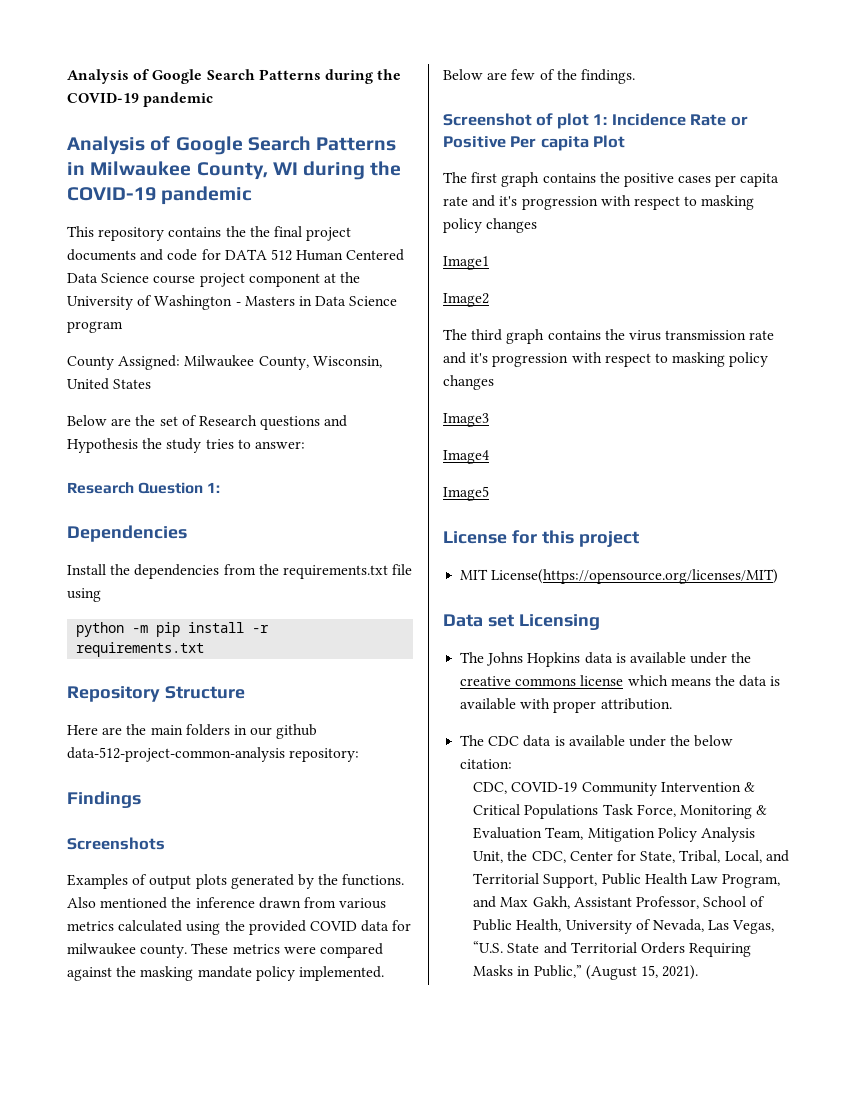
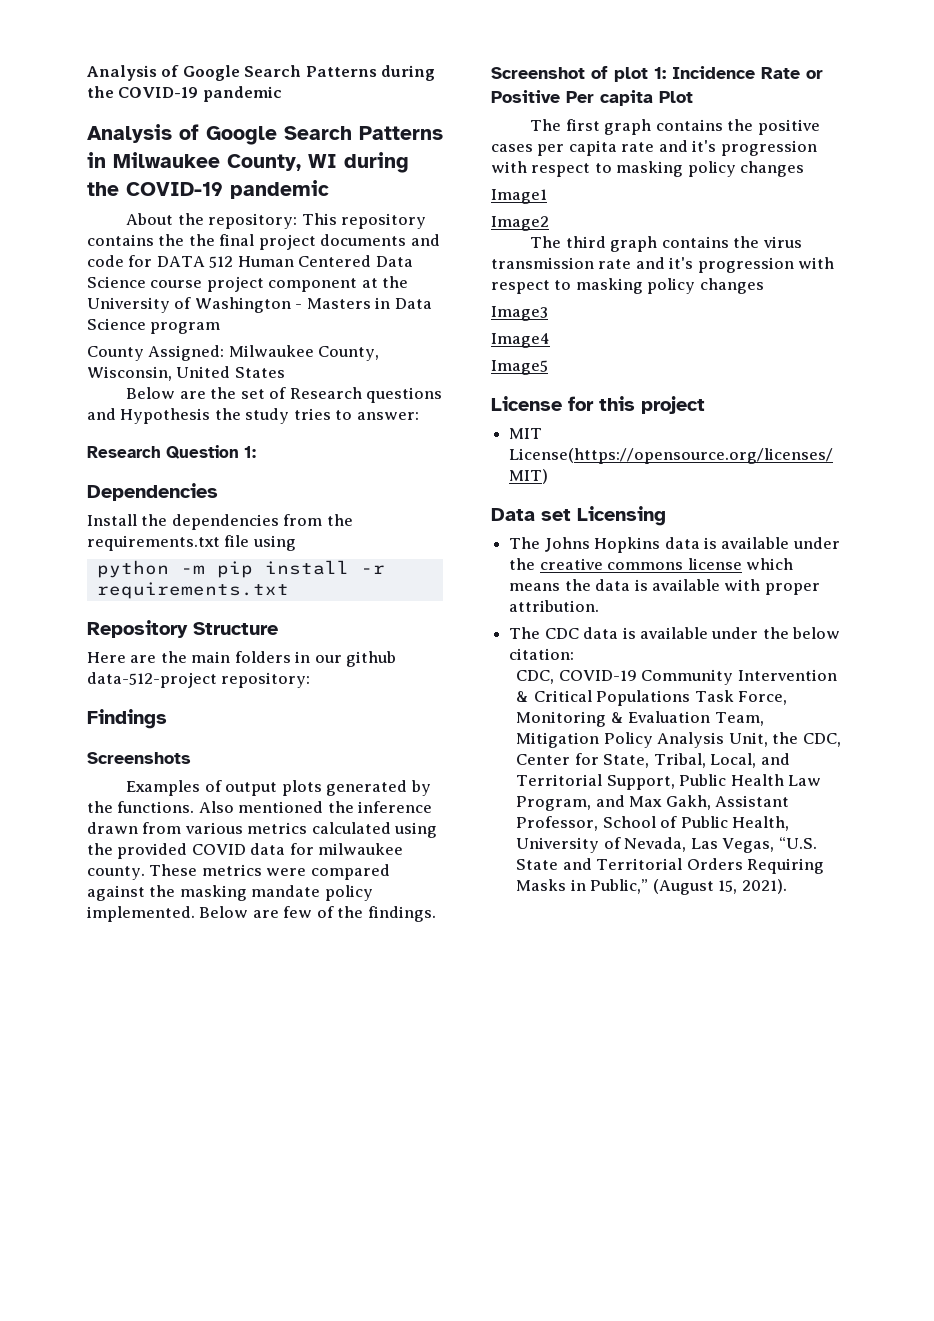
(253, 195) none -> [126,213,298,229] About the repository:
[67,747,285,762] data-512-project-common-analysis -> [87,672,217,688] data-512-project

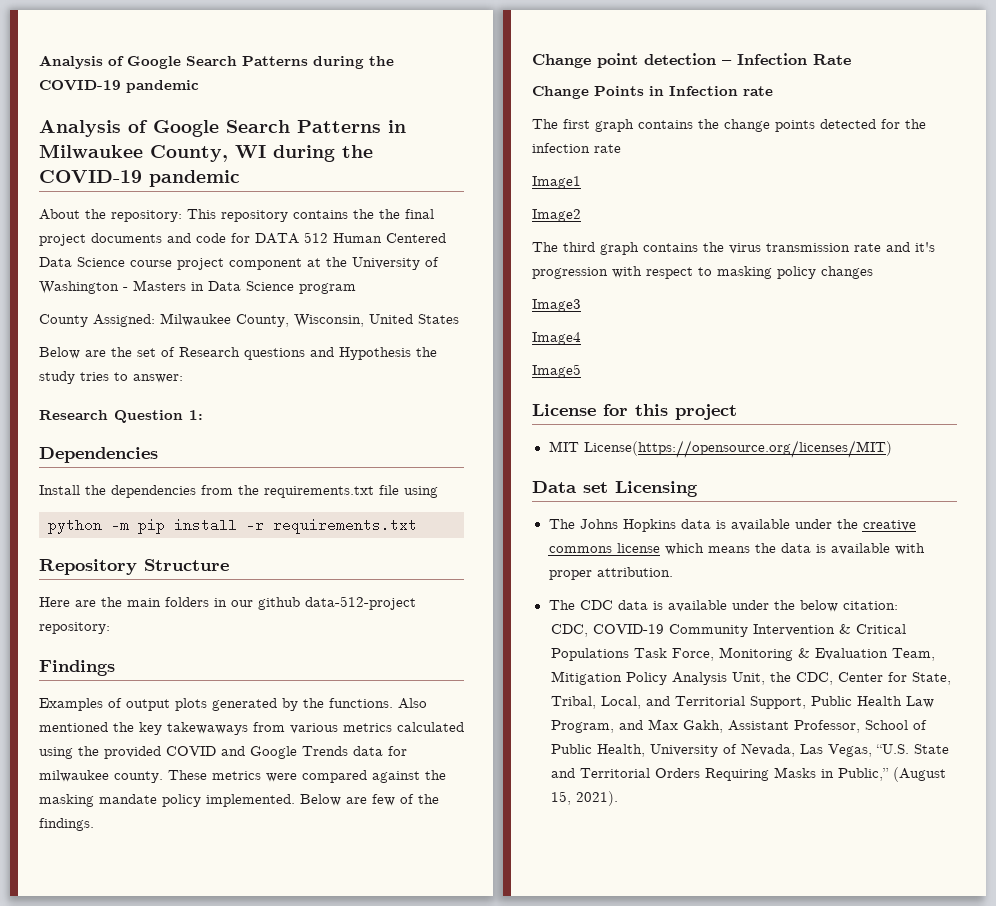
[87,752,191,764] // Screenshots -> (115, 668) none
[358,801,433,813] [87,822,138,834] inference drawn -> [139,722,248,735] key takewaways
(246, 849) none -> [221,746,348,759] and Google Trends
[491,66,823,82] [491,90,693,106] Screenshot of plot 1: Incidence Rate or Positive Per capita Plot -> [532,53,851,68] [532,86,773,99] Change point detection – Infection Rate // Change Points in Infection rate
[757,119,820,135] [491,140,817,156] [491,161,805,177] positive cases per capita rate and it's progression with respect to masking policy changes -> [724,119,926,132] [532,143,621,153] change points detected for the infection rate

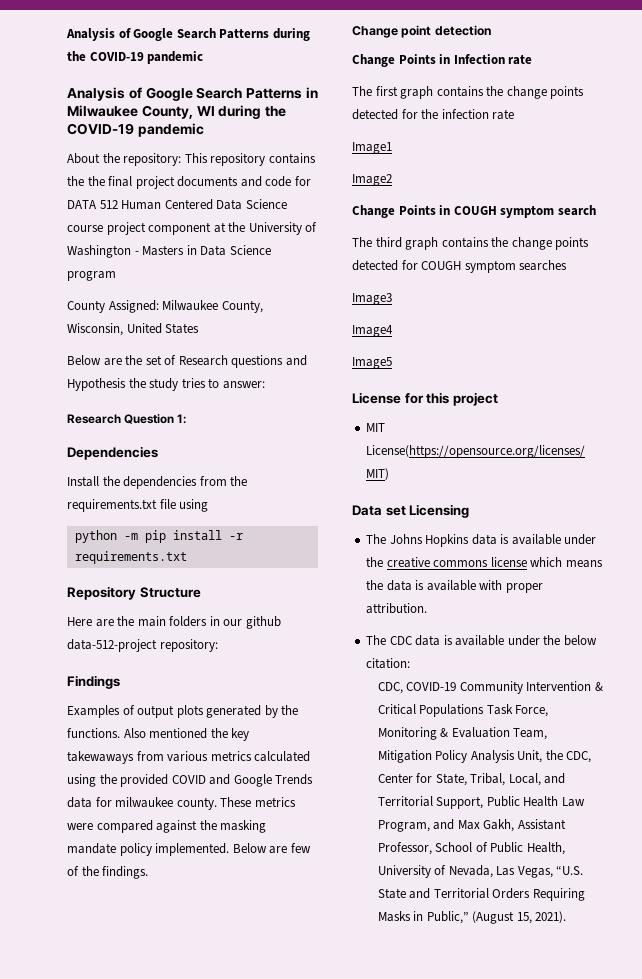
[722,53,851,65] – Infection Rate -> (491, 30) none
(581, 215) none -> [352,205,596,218] // Change Points in COUGH symptom search
[729,242,935,254] [532,266,873,279] virus transmission rate and it's progression with respect to masking policy changes -> [511,237,590,250] [352,260,568,273] change points detected for COUGH symptom searches

